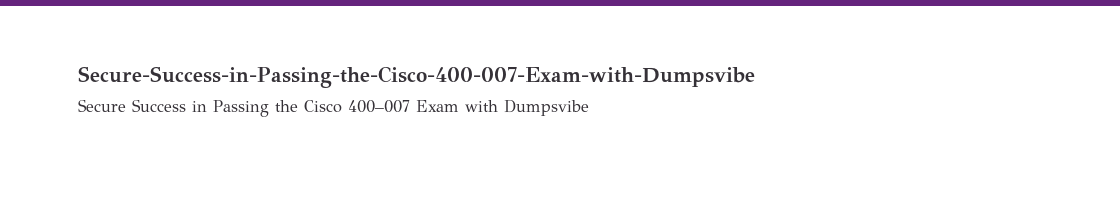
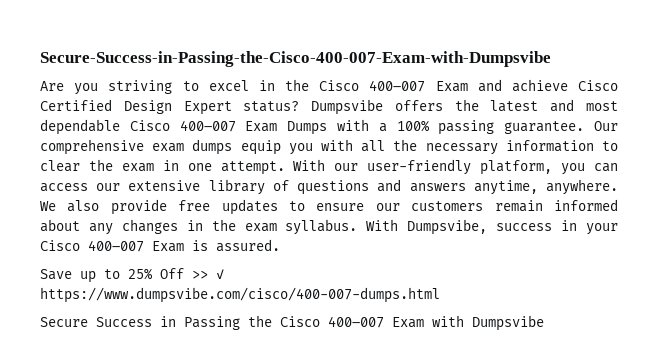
(755, 77) none -> [40,79,618,95] [40,99,618,115] [40,119,618,135] [40,139,618,155] [40,159,618,175] [40,179,618,195] [40,199,618,215] [40,219,618,235] [40,239,280,252] [40,268,224,283] [40,287,440,303] // Are you striving to excel in the Cisco 400–007 Exam and achieve Cisco Certified Design Expert status? Dumpsvibe offers the latest and most dependable Cisco 400–007 Exam Dumps with a 100% passing guarantee. Our comprehensive exam dumps equip you with all the necessary information to clear the exam in one attempt. With our user-friendly platform, you can access our extensive library of questions and answers anytime, anywhere. We also provide free updates to ensure our customers remain informed about any changes in the exam syllabus. With Dumpsvibe, success in your Cisco 400–007 Exam is assured. // Save up to 25% Off >> ✓ https://www.dumpsvibe.com/cisco/400-007-dumps.html

